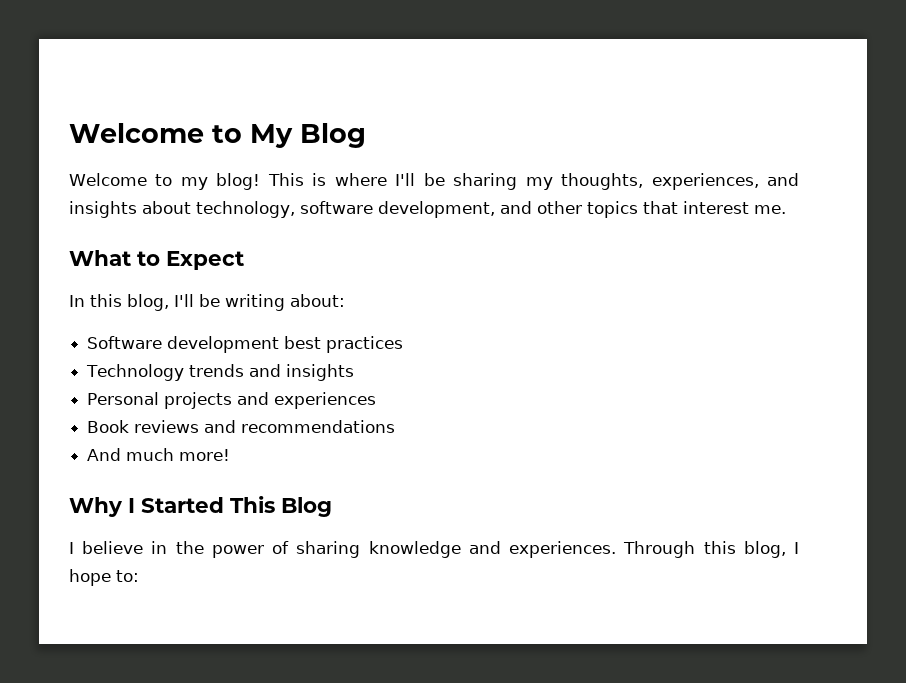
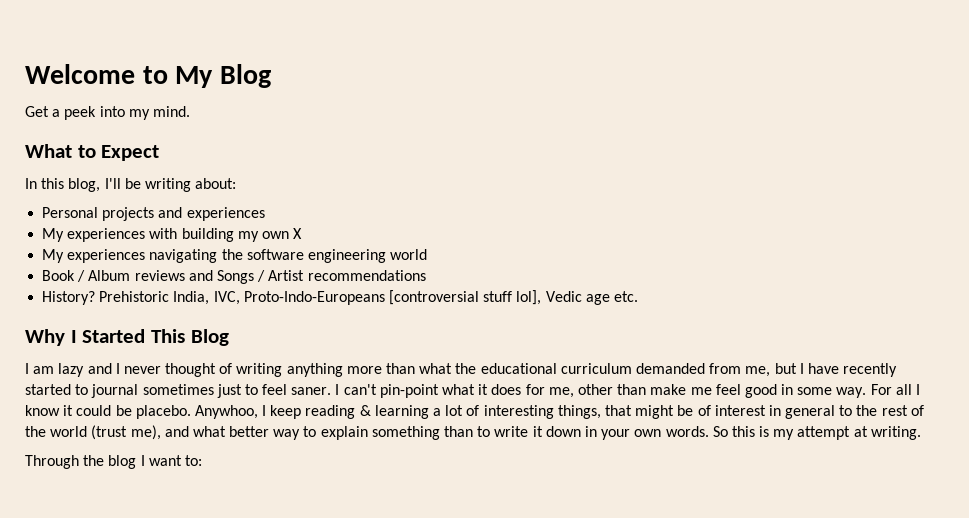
[69,173,799,190] [69,201,786,218] Welcome to my blog! This is where I'll be sharing my thoughts, experiences, and insights about technology, software development, and other topics that interest me. -> [25,106,190,120] Get a peek into my mind.
[87,336,404,353] [86,364,355,381] [87,392,377,409] [87,420,396,433] [87,448,231,461] Software development best practices // Technology trends and insights // Personal projects and experiences // Book reviews and recommendations // And much more! -> [42,207,265,221] [42,228,303,242] [42,249,428,263] [42,270,426,284] [42,290,638,305] Personal projects and experiences // My experiences with building my own X // My experiences navigating the software engineering world // Book / Album reviews and Songs / Artist recommendations // History? Prehistoric India, IVC, Proto-Indo-Europeans [controversial stuff lol], Vedic age etc.
[82,541,800,558] [69,569,111,586] believe in the power of sharing knowledge and experiences. Through this blog, I hope -> [33,363,898,377] [25,384,920,398] [25,405,924,419] [25,425,921,440] [25,455,182,469] am lazy and I never thought of writing anything more than what the educational curriculum demanded from me, but I have recently started to journal sometimes just to feel saner. I can't pin-point what it does for me, other than make me feel good in some way. For all I know it could be placebo. Anywhoo, I keep reading & learning a lot of interesting things, that might be of interest in general to the rest of the world (trust me), and what better way to explain something than to write it down in your own words. So this is my attempt at writing. // Through the blog I want

